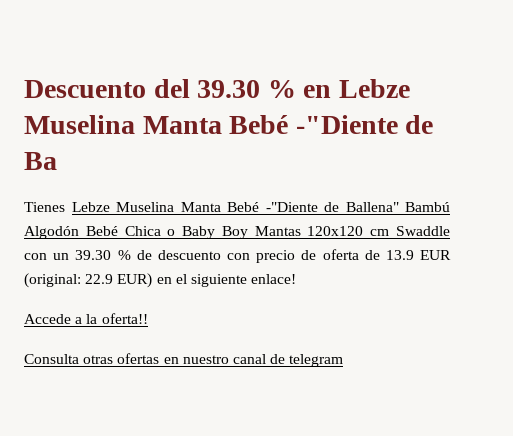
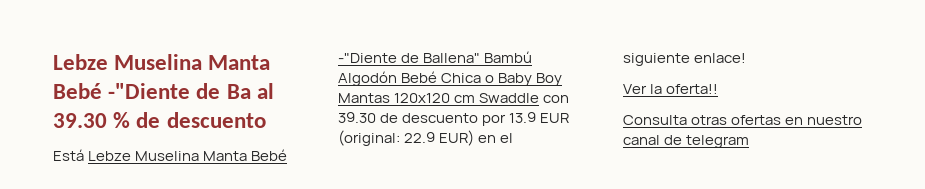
[24,79,332,98] Descuento del 39.30 % en -> (53, 62) none
[24,202,65,212] // Tienes -> [256,83,274,99] [53,112,266,128] [53,149,84,161] al 39.30 % de descuento // Está
[53,249,380,263] un 39.30 % de descuento con precio de oferta de -> [338,112,507,126] 39.30 de descuento por
[24,314,83,324] Accede a -> [623,84,647,94] Ver

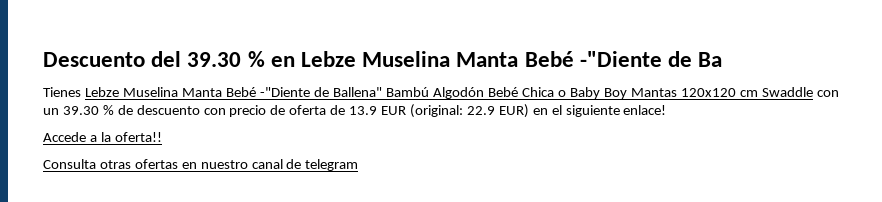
(53, 62) none -> [43,51,295,67] Descuento del 39.30 % en
[256,83,274,99] [53,112,266,128] [53,149,84,161] al 39.30 % de descuento // Está -> [43,87,81,97] // Tienes
[338,112,507,126] 39.30 de descuento por -> [43,105,346,117] un 39.30 % de descuento con precio de oferta de
[623,84,647,94] Ver -> [43,132,97,142] Accede a

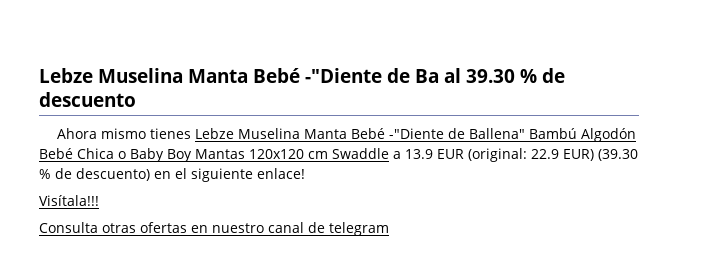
[43,51,295,67] Descuento del 39.30 % en -> (39, 75) none
[43,87,81,97] // Tienes -> [444,68,565,83] [39,92,136,107] [57,128,192,139] al 39.30 % de descuento // Ahora mismo tienes
[817,90,839,97] [43,105,346,117] con un 39.30 % de descuento con precio de oferta de -> [393,151,401,159] a
(529, 111) none -> [598,149,638,161] [39,168,150,181] (39.30 % de descuento)
[43,132,162,142] Accede a la oferta!! -> [39,195,99,206] Visítala!!!

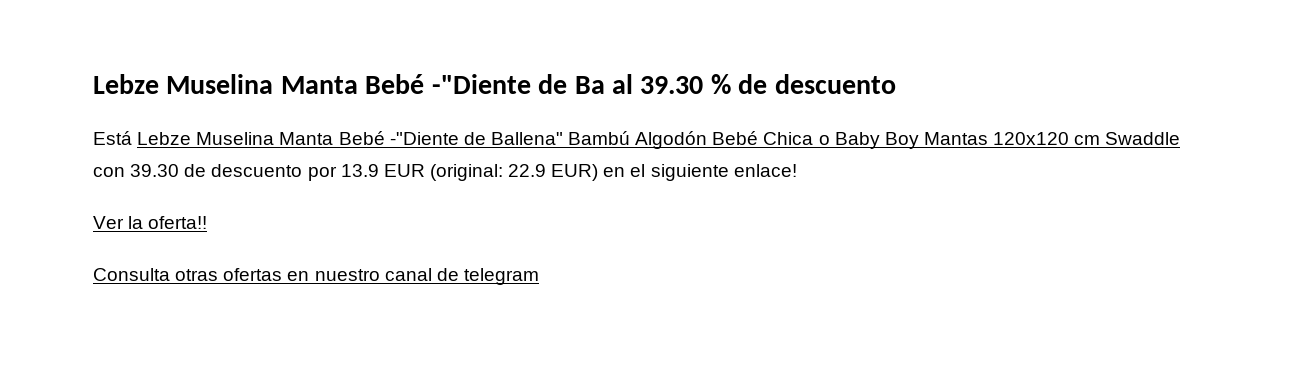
[57,128,192,139] Ahora mismo tienes -> [93,131,132,145] Está
[393,151,401,159] a -> [93,164,337,181] con 39.30 de descuento por
[598,149,638,161] [39,168,150,181] (39.30 % de descuento) -> (599, 172) none
[39,195,99,206] Visítala!!! -> [93,216,208,229] Ver la oferta!!

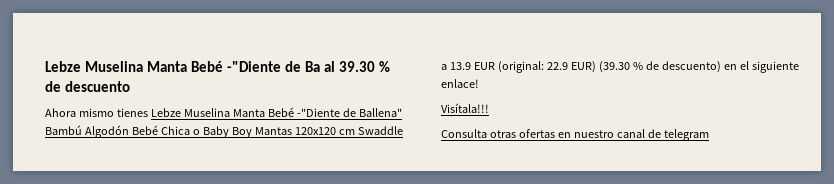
[93,131,132,145] Está -> [45,108,148,117] Ahora mismo tienes
[93,164,337,181] con 39.30 de descuento por -> [441,64,447,70] a
(599, 172) none -> [598,61,721,73] (39.30 % de descuento)
[93,216,208,229] Ver la oferta!! -> [441,103,489,113] Visítala!!!

